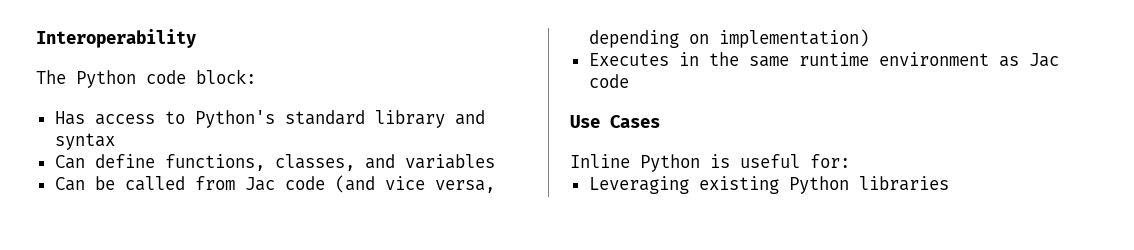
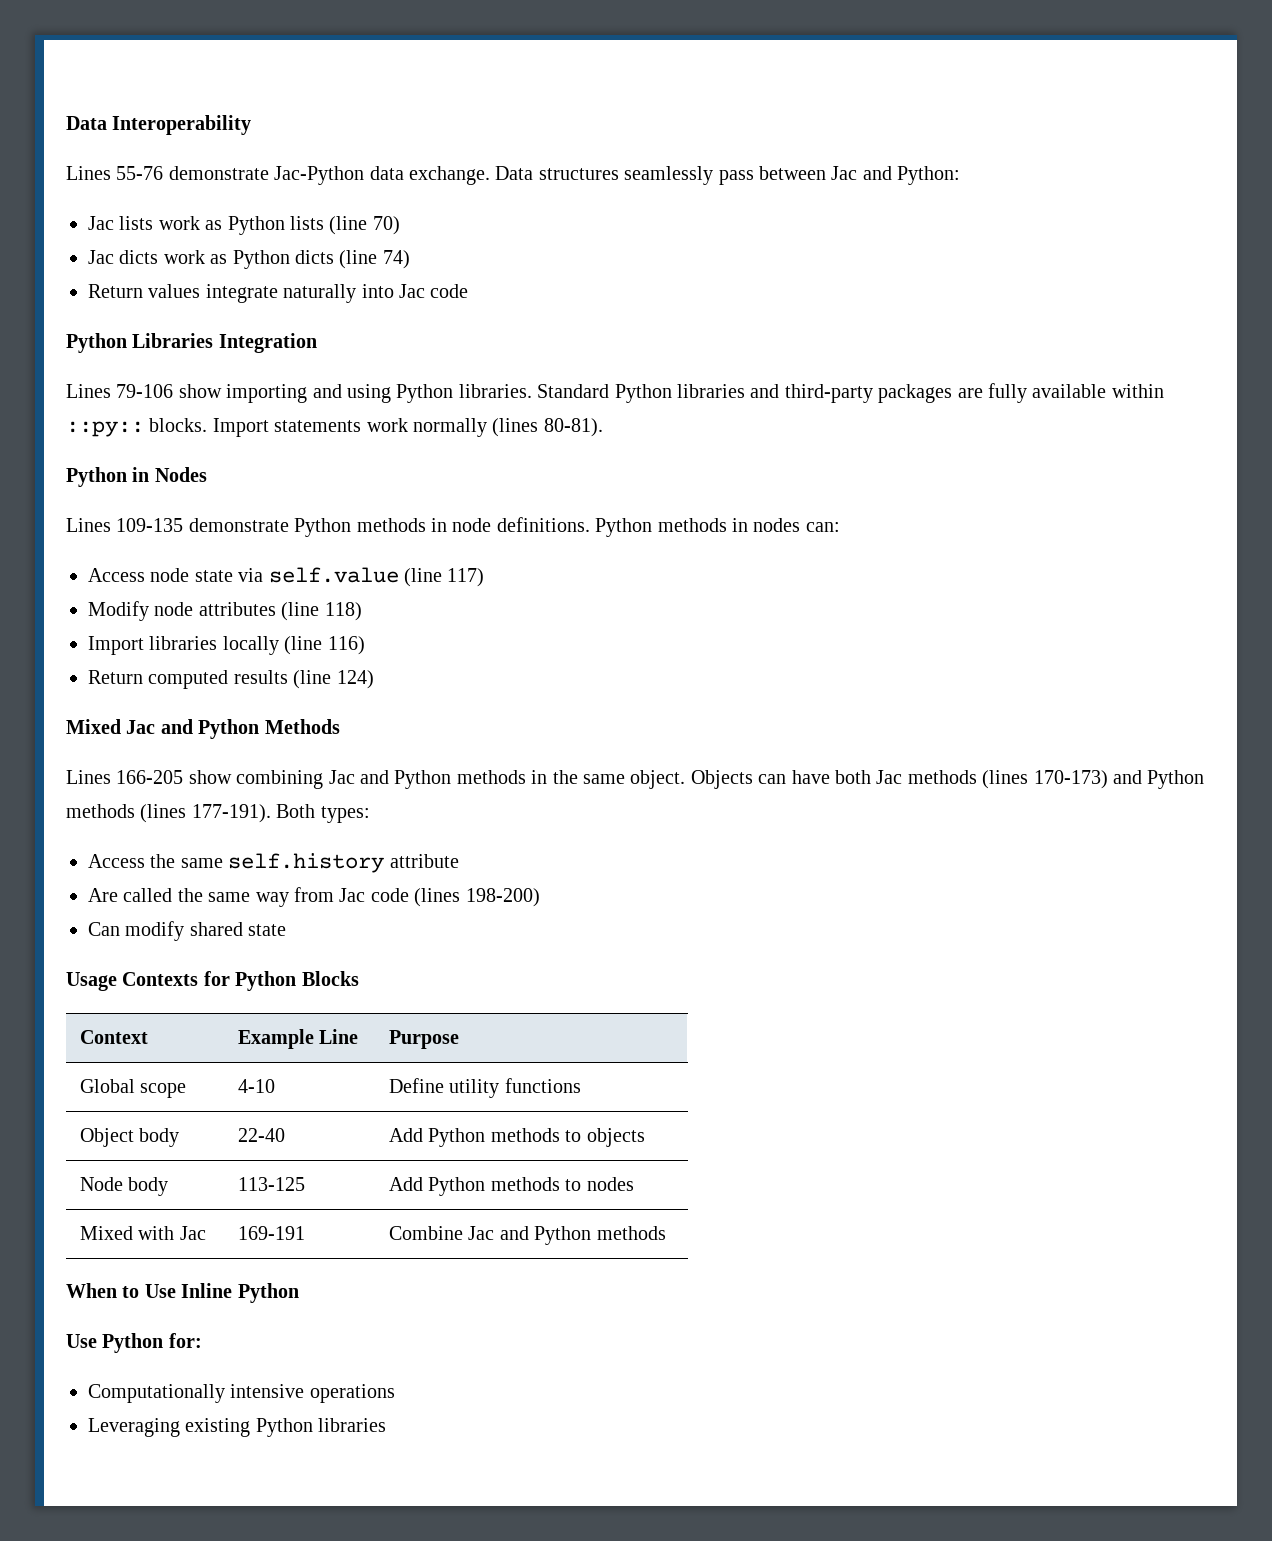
(36, 38) none -> [66,116,107,130] Data
[36,69,256,88] [54,110,485,128] [54,133,115,150] [54,154,495,171] [54,175,495,193] [588,29,869,48] [588,52,1059,67] [588,74,629,88] [570,115,660,128] [570,154,850,172] The Python code block: // Has access to Python's standard library and syntax // Can define functions, classes, and variables // Can be called from Jac code (and vice versa, depending on implementation) // Executes in the same runtime environment as Jac code // Use Cases // Inline Python is useful for: -> [66,166,961,185] [88,216,400,235] [88,250,410,269] [88,284,469,303] [66,333,317,353] [66,383,1164,403] [66,418,603,437] [66,467,207,487] [66,517,840,537] [88,567,485,587] [88,601,362,621] [88,636,365,655] [88,670,374,689] [66,719,340,739] [66,770,1205,789] [66,804,370,823] [88,853,459,873] [88,887,540,907] [88,921,287,941] [66,971,359,991] [80,1030,149,1044] [238,1029,359,1049] [389,1030,460,1049] [80,1079,187,1098] [238,1079,276,1093] [389,1078,581,1098] [80,1128,180,1147] [238,1128,286,1142] [389,1128,645,1147] [80,1177,169,1196] [238,1177,306,1191] [389,1177,634,1196] [80,1226,206,1240] [238,1226,306,1240] [389,1226,666,1245] [66,1283,299,1303] [66,1333,202,1353] [88,1384,395,1403] Lines 55-76 demonstrate Jac-Python data exchange. Data structures seamlessly pass between Jac and Python: // Jac lists work as Python lists (line 70) // Jac dicts work as Python dicts (line 74) // Return values integrate naturally into Jac code // Python Libraries Integration // Lines 79-106 show importing and using Python libraries. Standard Python libraries and third-party packages are fully available within ::py:: blocks. Import statements work normally (lines 80-81). // Python in Nodes // Lines 109-135 demonstrate Python methods in node definitions. Python methods in nodes can: // Access node state via self.value (line 117) // Modify node attributes (line 118) // Import libraries locally (line 116) // Return computed results (line 124) // Mixed Jac and Python Methods // Lines 166-205 show combining Jac and Python methods in the same object. Objects can have both Jac methods (lines 170-173) and Python methods (lines 177-191). Both types: // Access the same self.history attribute // Are called the same way from Jac code (lines 198-200) // Can modify shared state // Usage Contexts for Python Blocks // Context | Example Line | Purpose // Global scope | 4-10 | Define utility functions // Object body | 22-40 | Add Python methods to objects // Node body | 113-125 | Add Python methods to nodes // Mixed with Jac | 169-191 | Combine Jac and Python methods // When to Use Inline Python // Use Python for: // Computationally intensive operations

